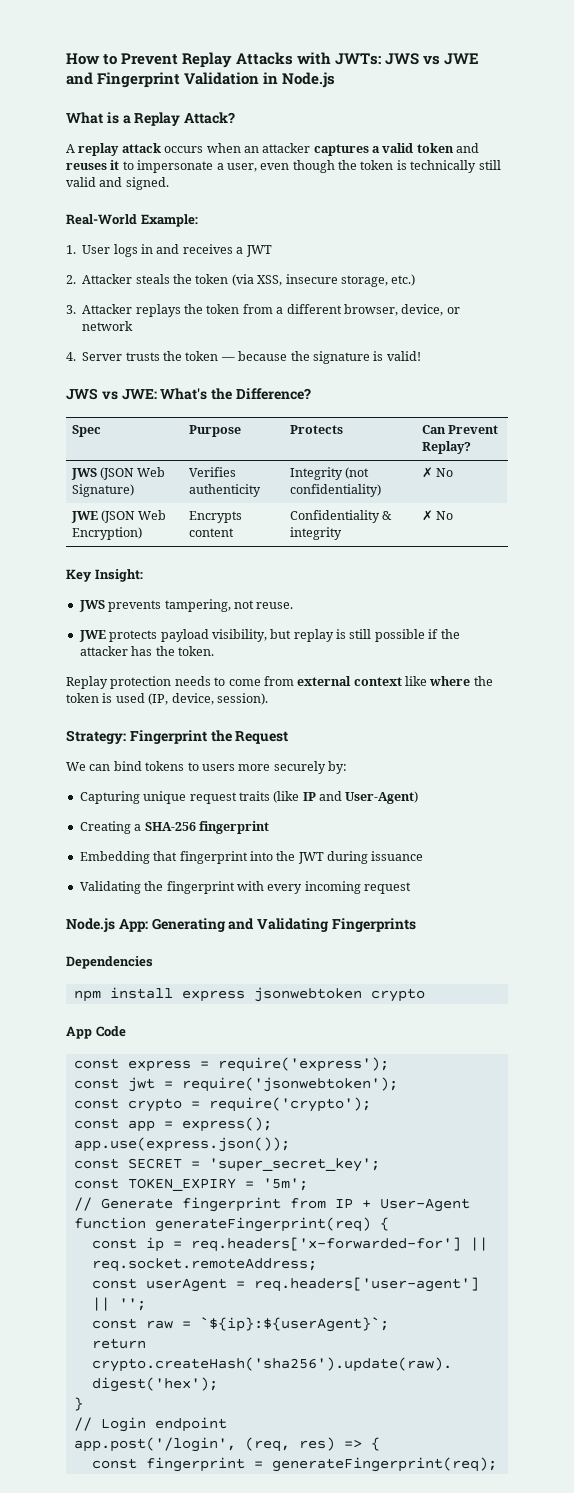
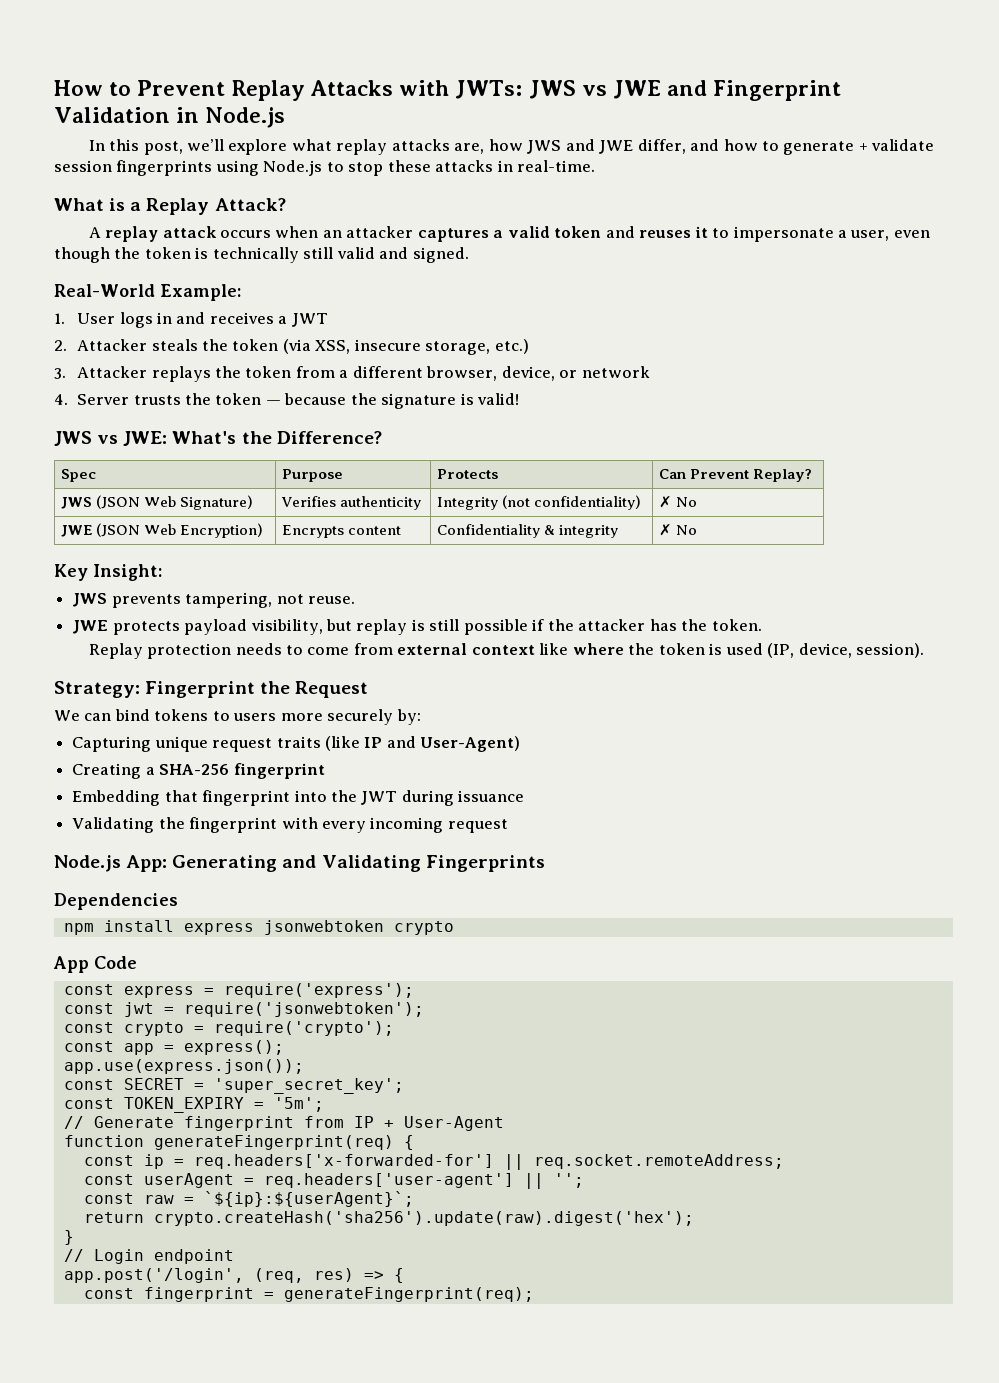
(336, 80) none -> [88,139,935,155] [54,160,596,176] // In this post, we’ll explore what replay attacks are, how JWS and JWE differ, and how to generate + validate session fingerprints using Node.js to stop these attacks in real-time.

